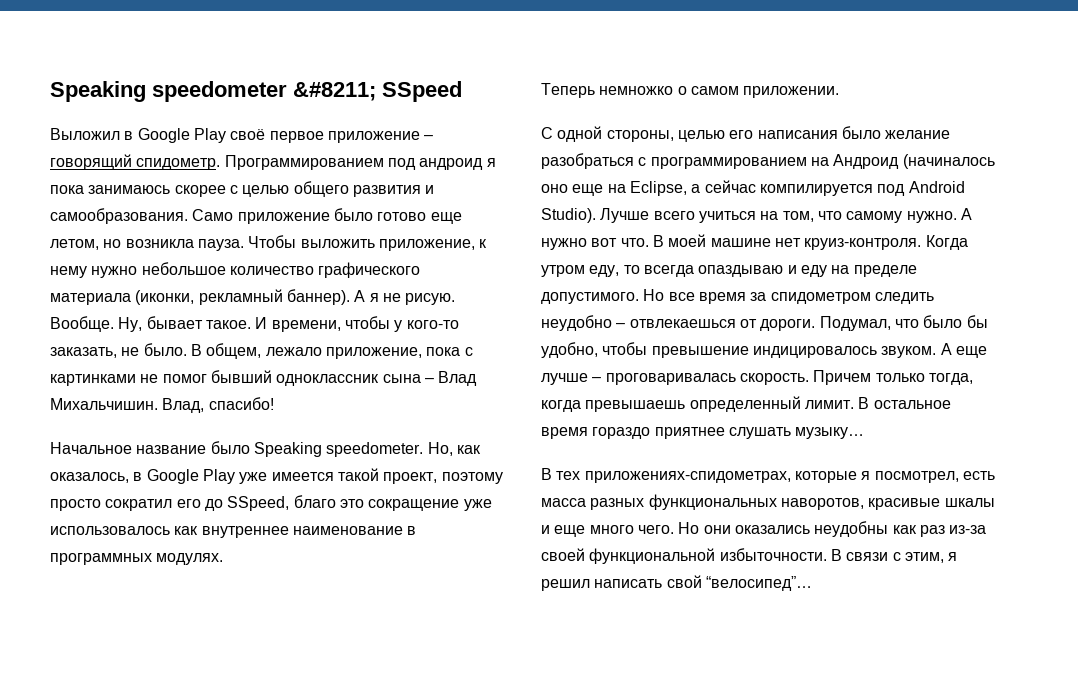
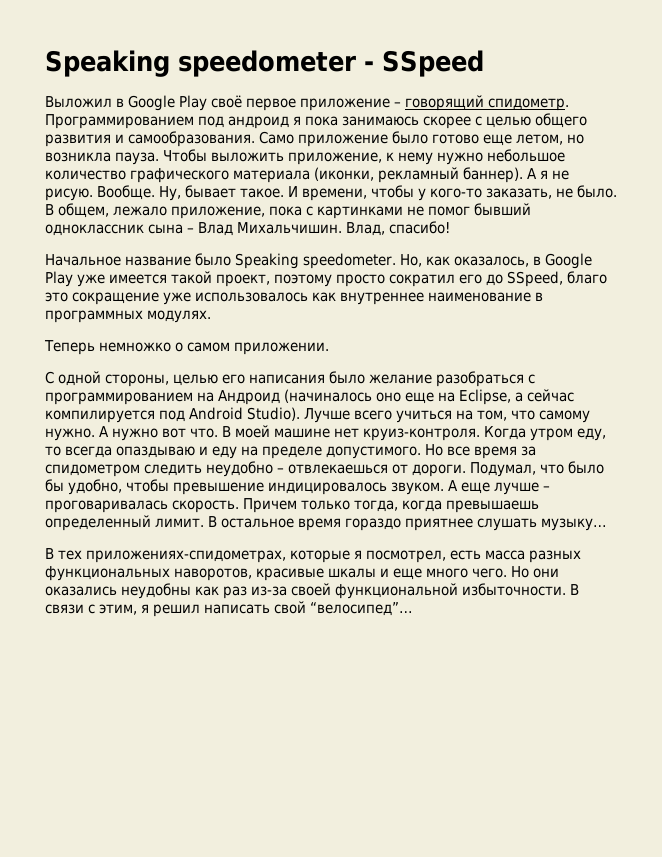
[293,82,376,101] &#8211; -> [364,61,374,71] -

